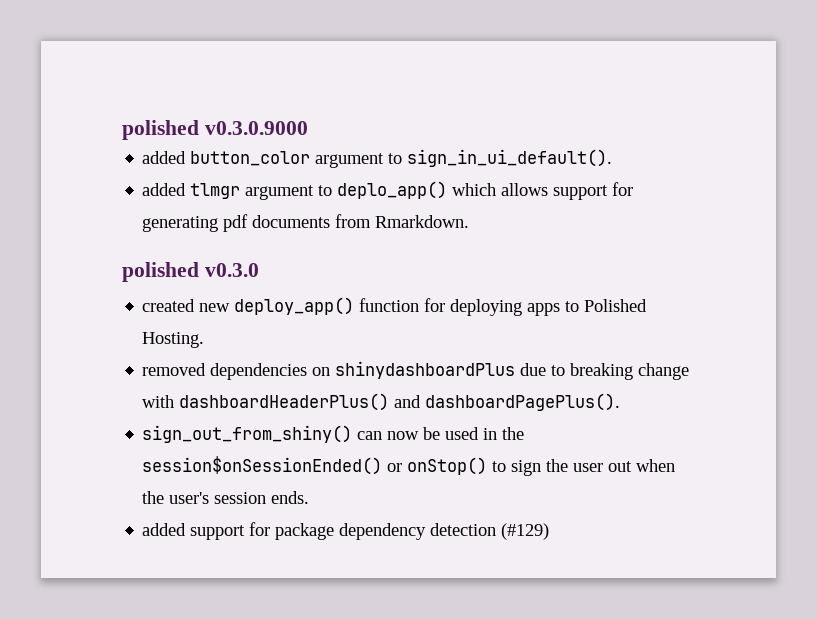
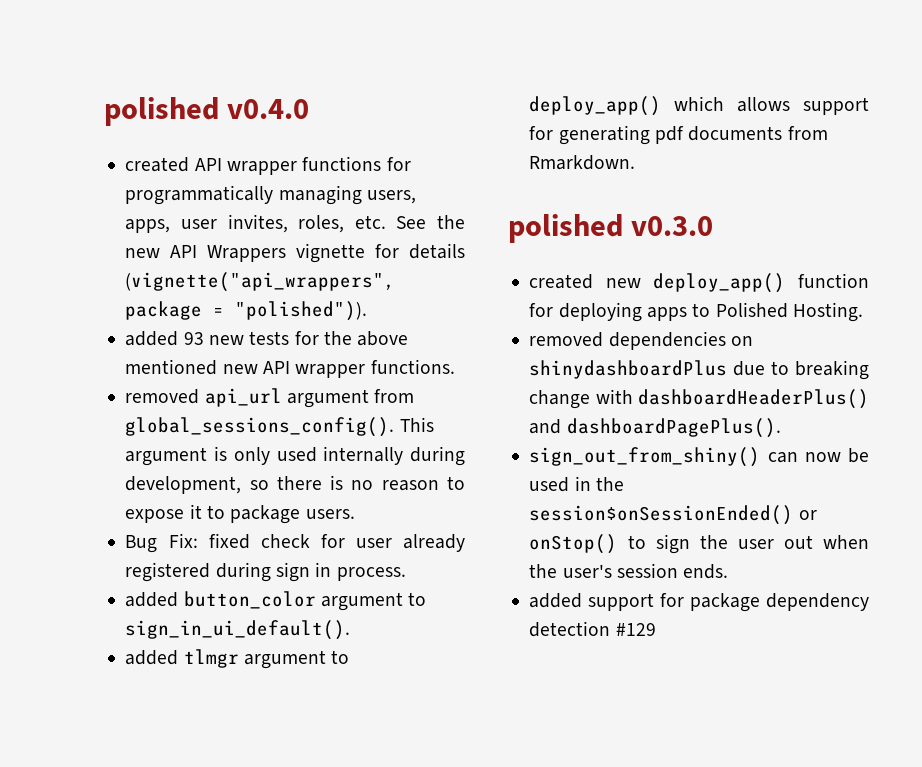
[122,120,308,140] polished v0.3.0.9000 -> [104,97,310,126] [125,156,411,175] [125,185,416,205] [125,214,465,233] [125,243,466,263] [125,272,396,292] [125,301,368,321] [125,331,409,346] [125,359,455,378] [125,388,415,408] [125,417,434,437] [125,446,465,466] [125,475,465,494] [125,504,355,524] [125,533,465,553] [125,562,406,582] polished v0.4.0 // created API wrapper functions for programmatically managing users, apps, user invites, roles, etc. See the new API Wrappers vignette for details (vignette("api_wrappers", package = "polished")). // added 93 new tests for the above mentioned new API wrapper functions. // removed api_url argument from global_sessions_config(). This argument is only used internally during development, so there is no reason to expose it to package users. // Bug Fix: fixed check for user already registered during sign in process.
[337,181,448,199] deplo_app() -> [529,96,662,116] deploy_app()
[501,523,550,540] (#129) -> [615,623,656,636] #129

